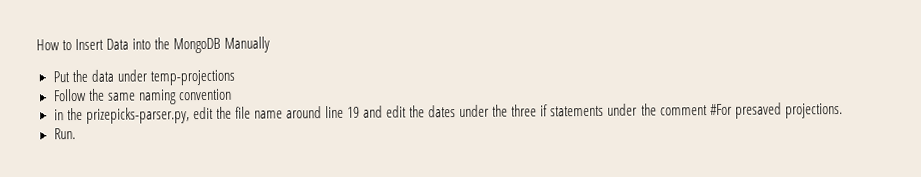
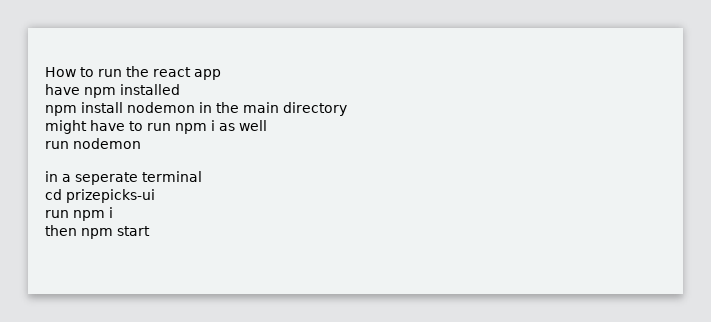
[75,36,271,54] [52,69,235,86] [52,88,232,105] [53,102,843,124] [53,128,76,140] Insert Data into the MongoDB Manually // Put the data under temp-projections // Follow the same naming convention // in the prizepicks-parser.py, edit the file name around line 19 and edit the dates under the three if statements under the comment #For presaved projections. // Run. -> [98,66,221,80] [45,84,180,98] [45,102,347,116] [45,120,267,134] [45,138,141,149] [45,171,202,185] [45,189,155,203] [45,207,113,221] [45,225,150,239] run the react app // have npm installed // npm install nodemon in the main directory // might have to run npm i as well // run nodemon // in a seperate terminal // cd prizepicks-ui // run npm i // then npm start

